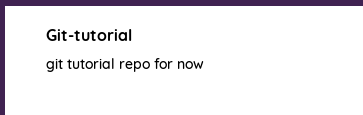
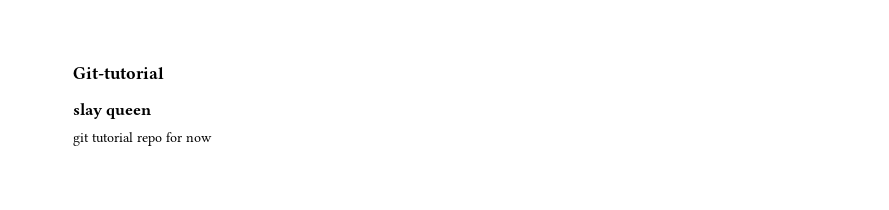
(132, 35) none -> [73,103,153,119] // slay queen

